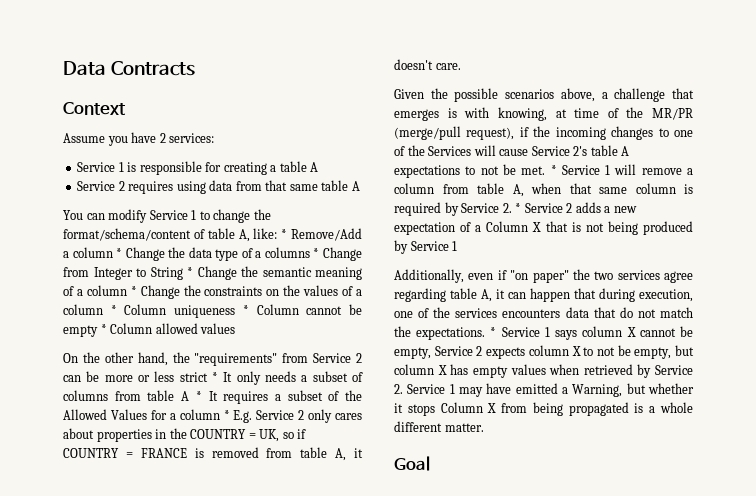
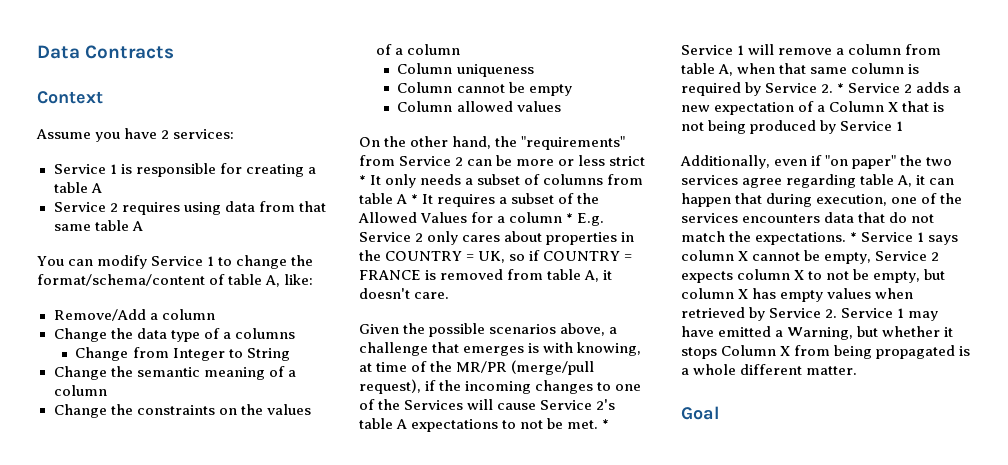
[281,229,288,239] * -> (314, 279) //
[116,248,123,258] * -> (215, 314) //
[313,248,320,258] * -> (295, 333) //
[187,267,193,277] * -> (290, 354) //
[130,286,137,296] * -> (107, 390) //
[110,305,117,315] * -> (460, 49) //
[242,305,249,315] * -> (534, 70) //
[100,324,107,334] * -> (572, 90) //

